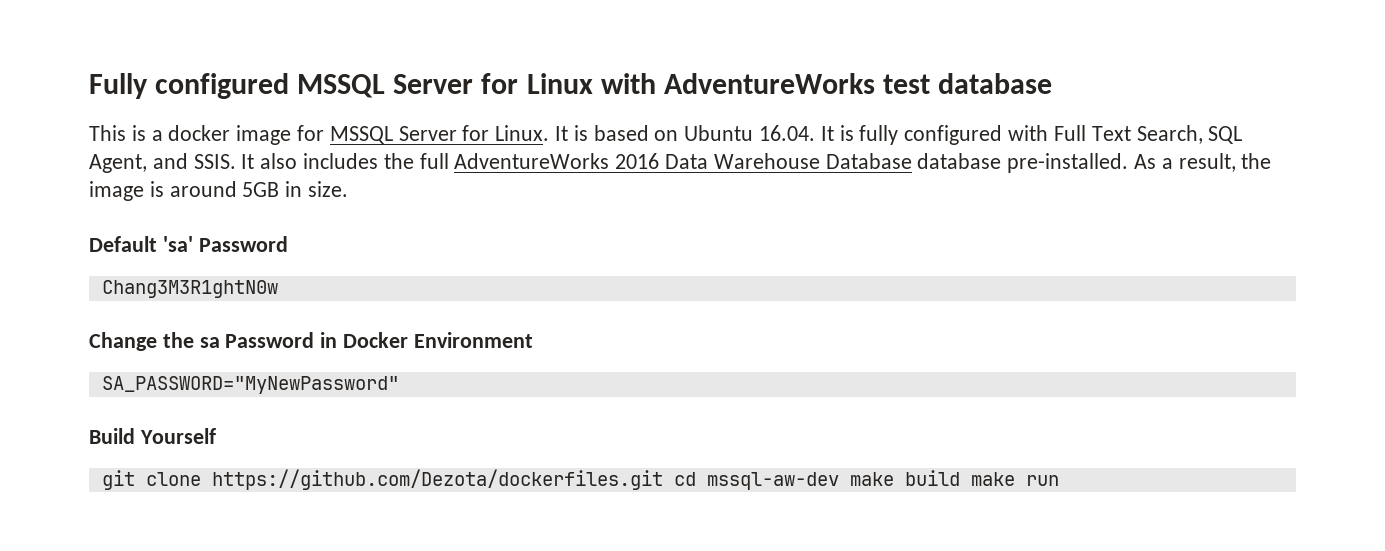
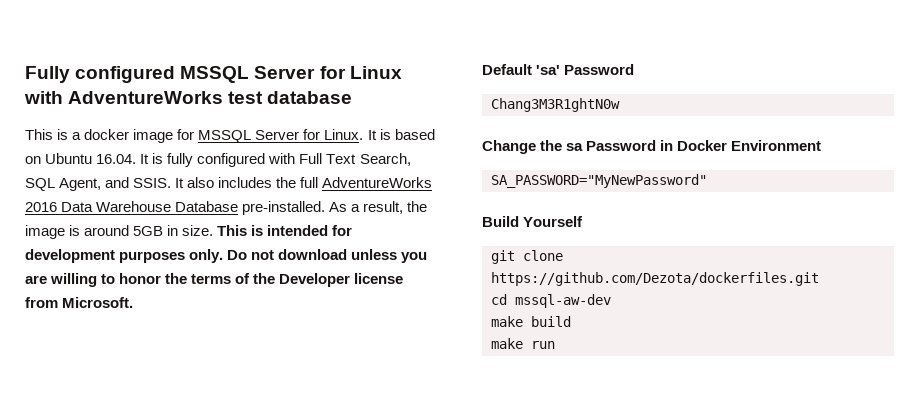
[917,153,1002,169] database -> (239, 206) none
(349, 189) none -> [217,225,353,236] [25,249,428,263] [25,273,404,287] [25,297,134,308] This is intended for development purposes only. Do not download unless you are willing to honor the terms of the Developer license from Microsoft.
(663, 479) none -> (819, 279) //
(839, 481) none -> (611, 301) //
(960, 478) none -> (571, 321) //

